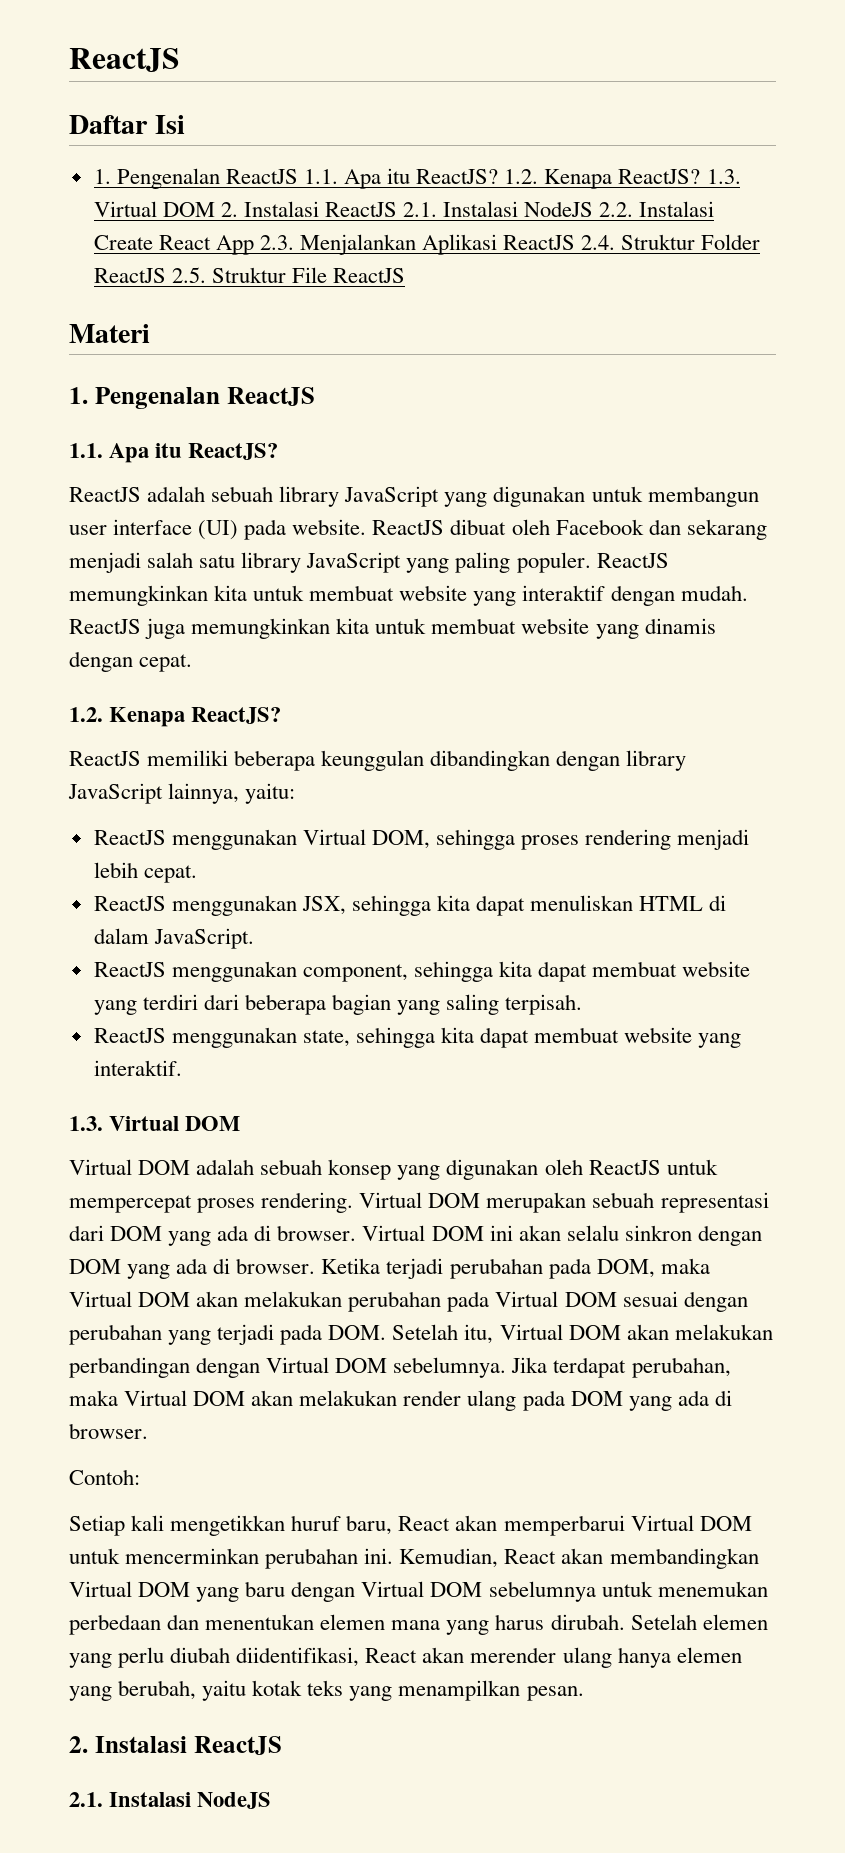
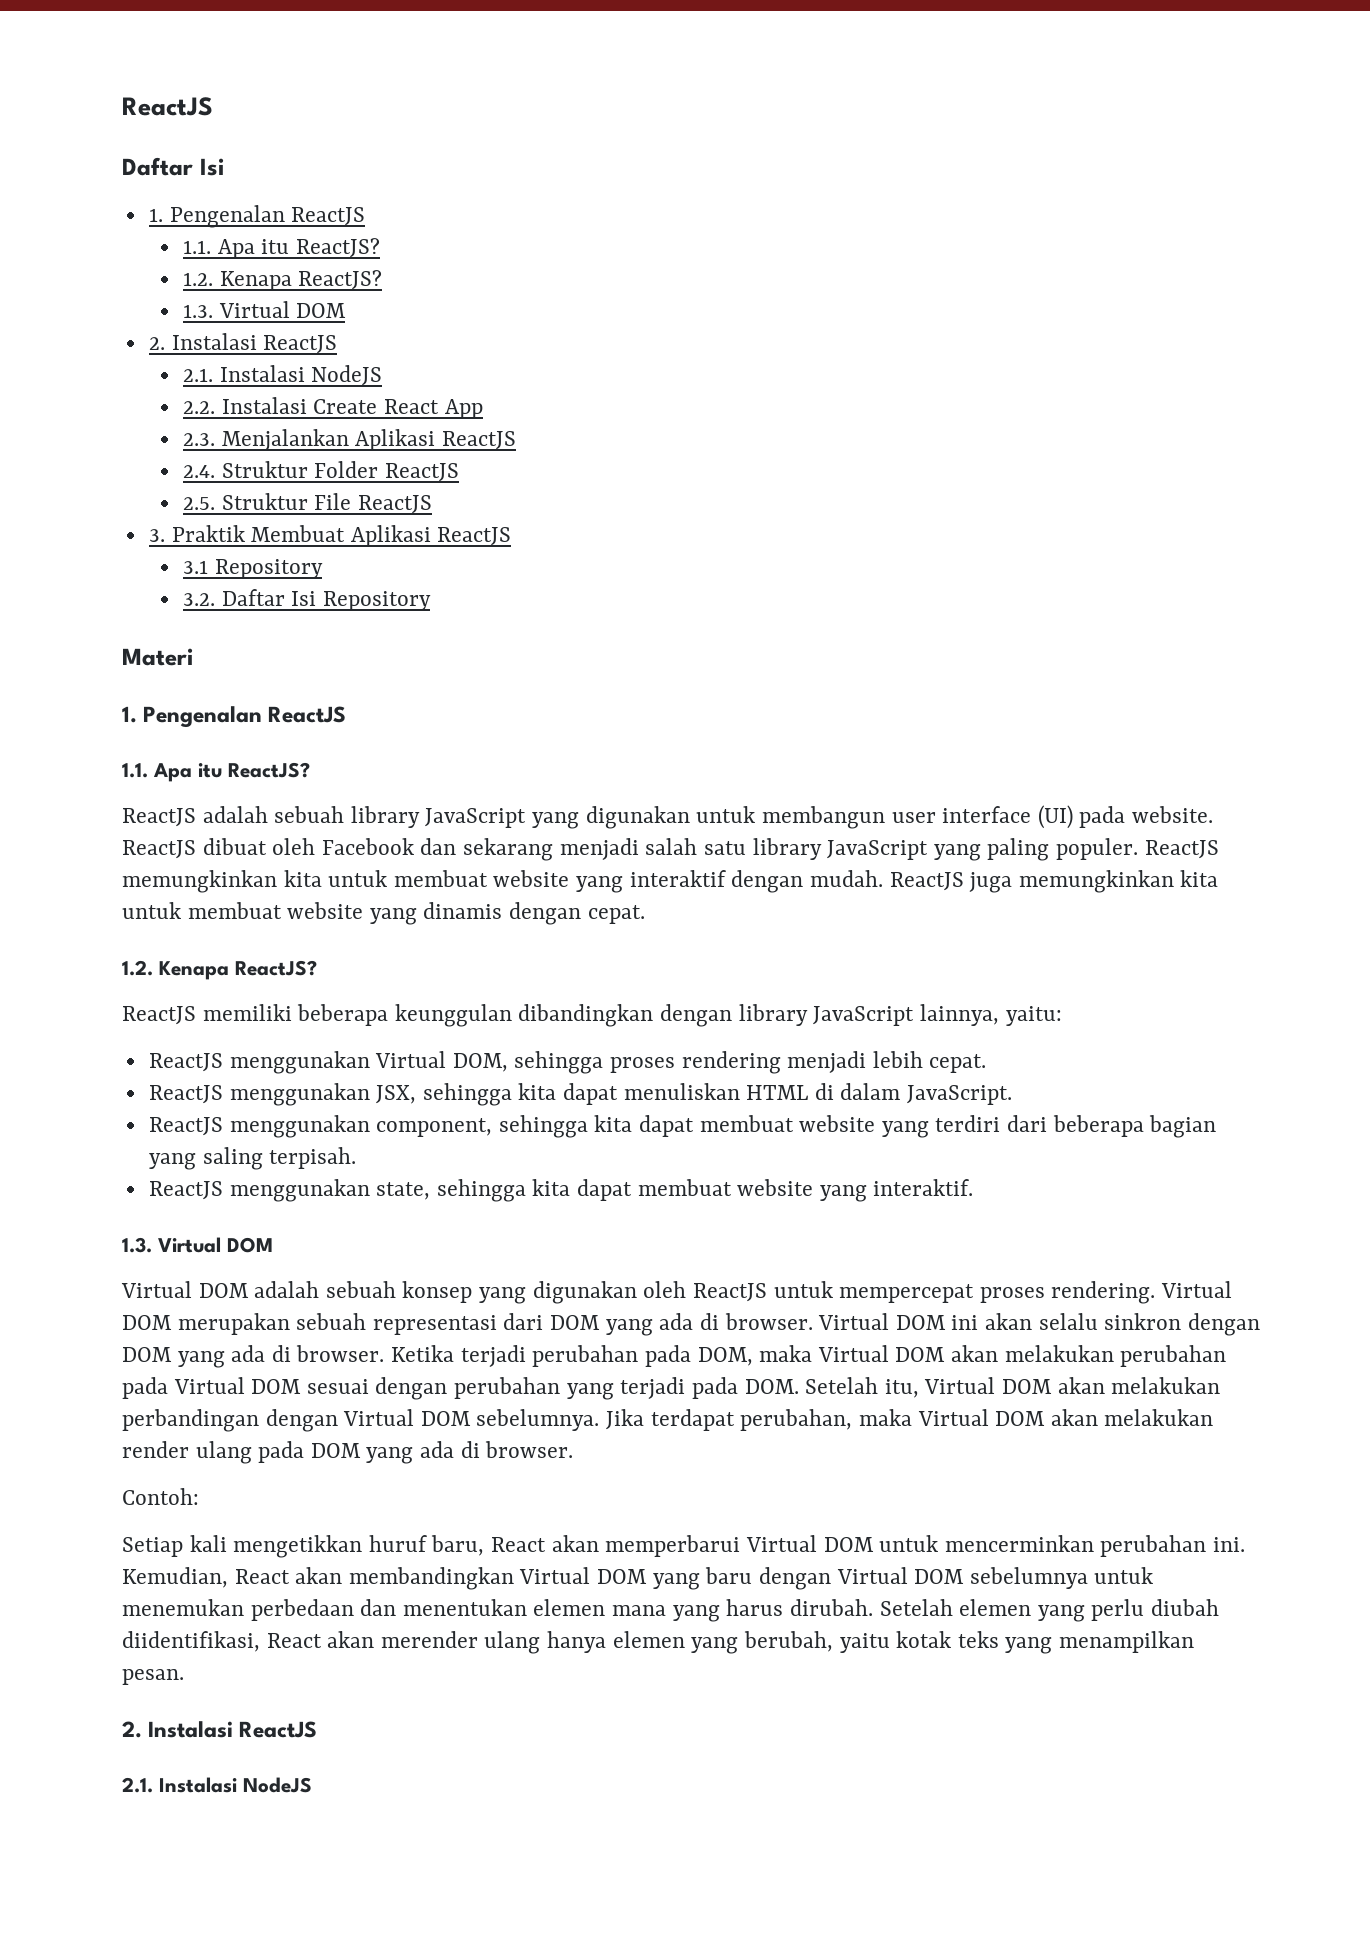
[303,168,741,189] [93,201,594,217] 1.1. Apa itu ReactJS? 1.2. Kenapa ReactJS? 1.3. Virtual DOM 2. Instalasi ReactJS 2.1. Instalasi NodeJS -> [183,238,381,259] [183,270,383,291] [183,301,347,318] [148,333,338,354] [183,365,383,386] // 1.1. Apa itu ReactJS? // 1.2. Kenapa ReactJS? // 1.3. Virtual DOM // 2. Instalasi ReactJS // 2.1. Instalasi NodeJS //
(254, 245) none -> (483, 409) //
(576, 242) none -> (517, 440) //
(166, 275) none -> (460, 472) //
(406, 275) none -> [148,525,512,547] [183,559,323,579] [183,589,432,611] // 3. Praktik Membuat Aplikasi ReactJS // 3.1 Repository // 3.2. Daftar Isi Repository

